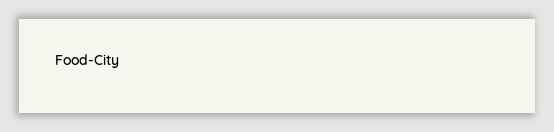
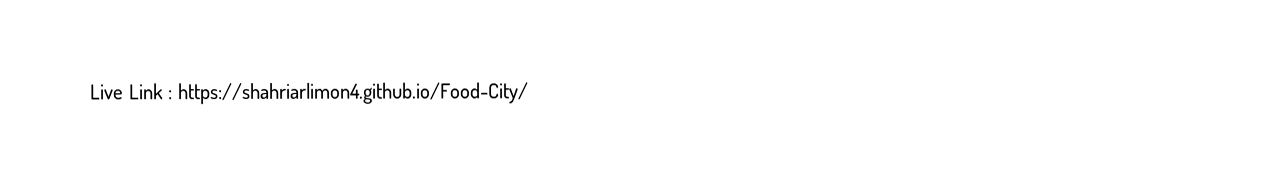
[55,54,119,68] Food-City -> [89,82,529,105] Live Link : https://shahriarlimon4.github.io/Food-City/

